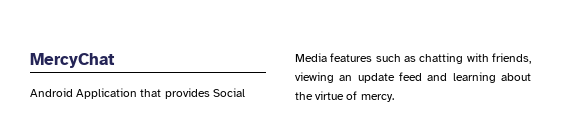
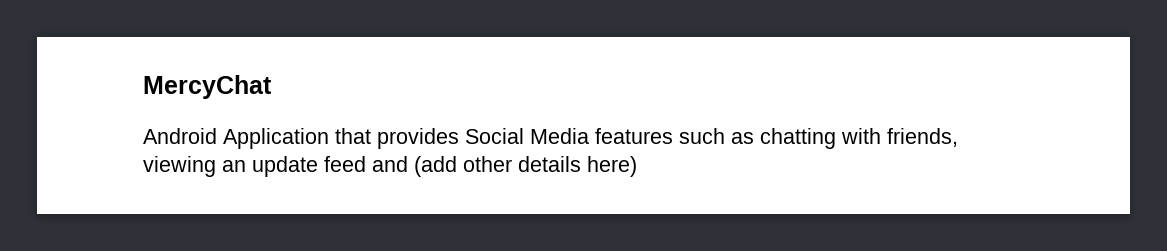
[452,72,531,83] [295,91,394,102] learning about the virtue of mercy. -> [414,156,637,177] (add other details here)

